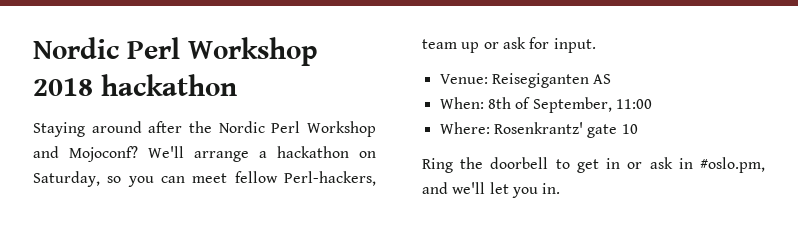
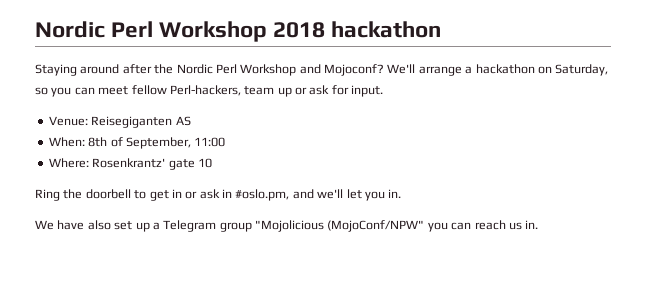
(561, 188) none -> [35,220,539,232] // We have also set up a Telegram group "Mojolicious (MojoConf/NPW" you can reach us in.

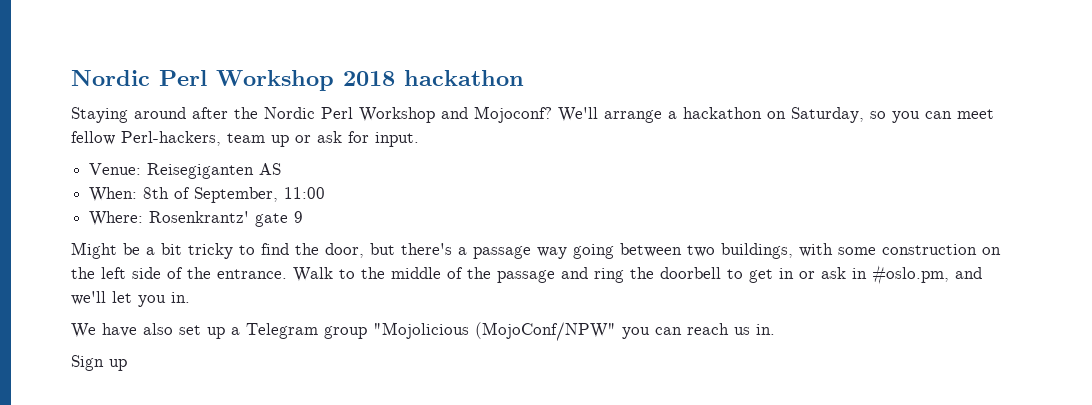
[197,158,212,168] [35,189,60,201] 10 // Ring -> [294,211,304,223] [71,242,1001,259] [71,267,624,283] 9 // Might be a bit tricky to find the door, but there's a passage way going between two buildings, with some construction on the left side of the entrance. Walk to the middle of the passage and ring
(539, 224) none -> [71,355,127,371] // Sign up

